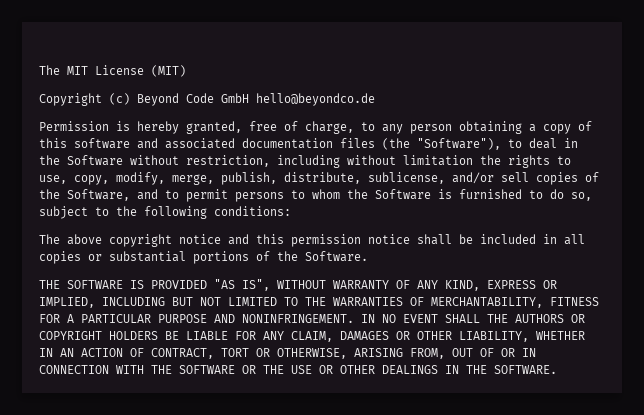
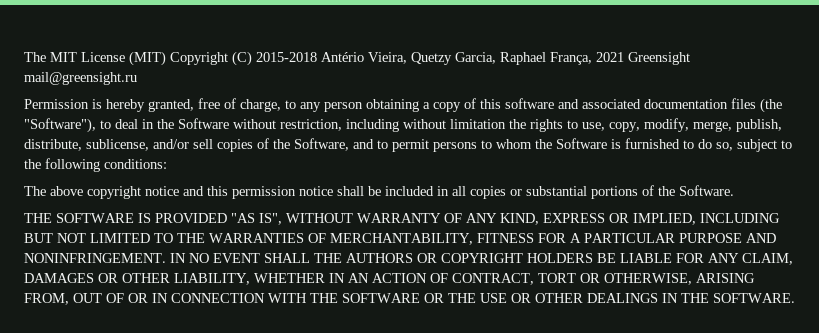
[39,93,375,106] // Copyright (c) Beyond Code GmbH hello@beyondco.de -> [170,51,690,66] [24,72,137,85] Copyright (C) 2015-2018 Antério Vieira, Quetzy Garcia, Raphael França, 2021 Greensight mail@greensight.ru

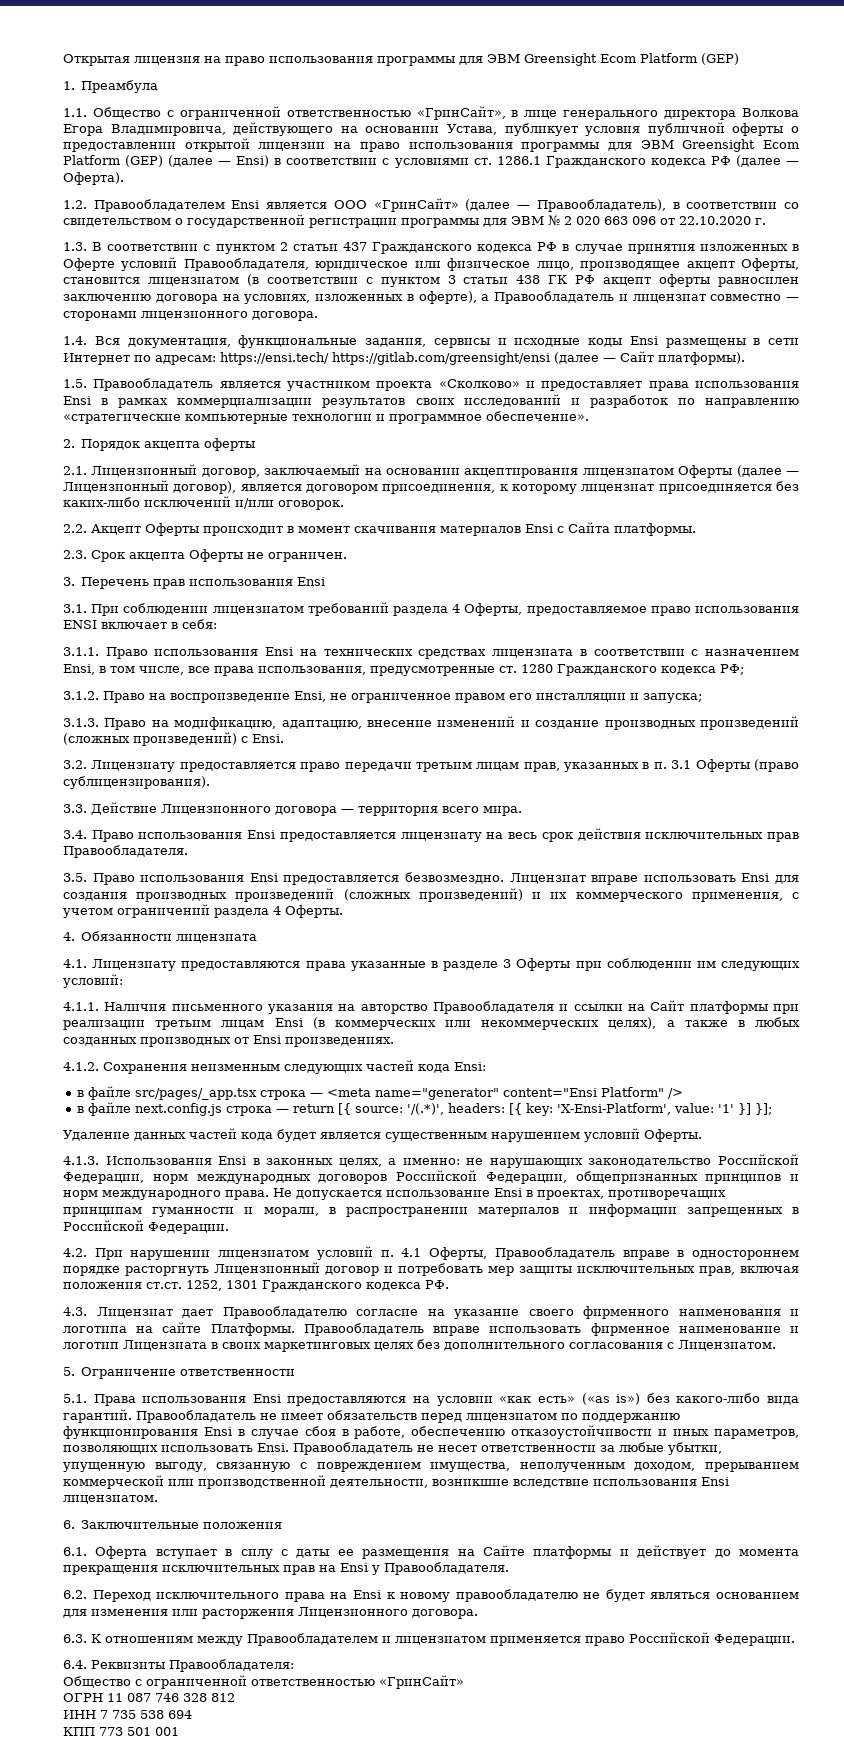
[24,51,690,66] [24,72,137,85] [24,98,782,113] [24,118,782,133] [24,138,792,152] [24,158,167,172] [24,185,734,199] [24,213,780,225] [24,233,776,245] [24,253,793,265] [24,273,755,285] [24,293,795,305] The MIT License (MIT) Copyright (C) 2015-2018 Antério Vieira, Quetzy Garcia, Raphael França, 2021 Greensight mail@greensight.ru // Permission is hereby granted, free of charge, to any person obtaining a copy of this software and associated documentation files (the "Software"), to deal in the Software without restriction, including without limitation the rights to use, copy, modify, merge, publish, distribute, sublicense, and/or sell copies of the Software, and to permit persons to whom the Software is furnished to do so, subject to the following conditions: // The above copyright notice and this permission notice shall be included in all copies or substantial portions of the Software. // THE SOFTWARE IS PROVIDED "AS IS", WITHOUT WARRANTY OF ANY KIND, EXPRESS OR IMPLIED, INCLUDING BUT NOT LIMITED TO THE WARRANTIES OF MERCHANTABILITY, FITNESS FOR A PARTICULAR PURPOSE AND NONINFRINGEMENT. IN NO EVENT SHALL THE AUTHORS OR COPYRIGHT HOLDERS BE LIABLE FOR ANY CLAIM, DAMAGES OR OTHER LIABILITY, WHETHER IN AN ACTION OF CONTRACT, TORT OR OTHERWISE, ARISING FROM, OUT OF OR IN CONNECTION WITH THE SOFTWARE OR THE USE OR OTHER DEALINGS IN THE SOFTWARE. -> [63,53,739,66] [63,80,159,93] [63,106,799,120] [63,122,800,136] [63,138,800,152] [63,155,800,168] [63,172,124,185] [63,198,800,212] [63,214,766,228] [63,242,799,254] [63,257,800,271] [63,274,799,287] [63,291,799,304] [63,311,318,321] [63,335,799,348] [63,351,745,365] [63,378,799,391] [63,394,800,408] [63,411,589,424] [63,438,256,451] [63,464,799,478] [63,480,800,494] [63,496,344,510] [63,522,696,536] [63,549,347,562] [63,577,326,589] [63,602,799,616] [63,619,217,629] [63,647,800,659] [63,664,744,676] [63,691,702,703] [63,716,799,730] [63,732,284,746] [63,759,799,772] [63,776,210,789] [63,802,522,816] [63,828,800,842] [63,845,188,858] [63,872,800,885] [63,888,799,902] [63,904,343,918] [63,931,258,943] [63,958,800,971] [63,974,123,988] [63,1000,799,1014] [63,1017,800,1030] [63,1035,394,1047] [63,1060,486,1074] [76,1086,683,1100] [76,1102,772,1116] [63,1128,702,1142] [63,1154,799,1168] [63,1170,799,1184] [63,1188,726,1200] [63,1204,799,1217] [63,1220,229,1234] [63,1246,800,1260] [63,1262,799,1276] [63,1280,449,1292] [63,1306,799,1319] [63,1322,799,1336] [63,1339,776,1352] [63,1367,296,1379] [63,1393,800,1406] [63,1409,680,1423] [63,1425,799,1439] [63,1442,722,1455] [63,1462,799,1472] [63,1475,729,1489] [63,1495,158,1504] [63,1520,283,1529] [63,1545,799,1559] [63,1562,509,1575] [63,1589,799,1602] [63,1607,478,1619] [63,1632,795,1646] [63,1659,294,1672] [63,1675,464,1689] [63,1693,235,1702] [63,1710,192,1719] [63,1727,179,1736] Открытая лицензия на право использования программы для ЭВМ Greensight Ecom Platform (GEP) // 1. Преамбула // 1.1. Общество с ограниченной ответственностью «ГринСайт», в лице генерального директора Волкова Егора Владимировича, действующего на основании Устава, публикует условия публичной оферты о предоставлении открытой лицензии на право использования программы для ЭВМ Greensight Ecom Platform (GEP) (далее — Ensi) в соответствии с условиями ст. 1286.1 Гражданского кодекса РФ (далее — Оферта). // 1.2. Правообладателем Ensi является ООО «ГринСайт» (далее — Правообладатель), в соответствии со свидетельством о государственной регистрации программы для ЭВМ № 2 020 663 096 от 22.10.2020 г. // 1.3. В соответствии с пунктом 2 статьи 437 Гражданского кодекса РФ в случае принятия изложенных в Оферте условий Правообладателя, юридическое или физическое лицо, производящее акцепт Оферты, становится лицензиатом (в соответствии с пунктом 3 статьи 438 ГК РФ акцепт оферты равносилен заключению договора на условиях, изложенных в оферте), а Правообладатель и лицензиат совместно — сторонами лицензионного договора. // 1.4. Вся документация, функциональные задания, сервисы и исходные коды Ensi размещены в сети Интернет по адресам: https://ensi.tech/ https://gitlab.com/greensight/ensi (далее — Сайт платформы). // 1.5. Правообладатель является участником проекта «Сколково» и предоставляет права использования Ensi в рамках коммерциализации результатов своих исследований и разработок по направлению «стратегические компьютерные технологии и программное обеспечение». // 2. Порядок акцепта оферты // 2.1. Лицензионный договор, заключаемый на основании акцептирования лицензиатом Оферты (далее — Лицензионный договор), является договором присоединения, к которому лицензиат присоединяется без каких-либо исключений и/или оговорок. // 2.2. Акцепт Оферты происходит в момент скачивания материалов Ensi с Сайта платформы. // 2.3. Срок акцепта Оферты не ограничен. // 3. Перечень прав использования Ensi // 3.1. При соблюдении лицензиатом требований раздела 4 Оферты, предоставляемое право использования ENSI включает в себя: // 3.1.1. Право использования Ensi на технических средствах лицензиата в соответствии с назначением Ensi, в том числе, все права использования, предусмотренные ст. 1280 Гражданского кодекса РФ; // 3.1.2. Право на воспроизведение Ensi, не ограниченное правом его инсталляции и запуска; // 3.1.3. Право на модификацию, адаптацию, внесение изменений и создание производных произведений (сложных произведений) с Ensi. // 3.2. Лицензиату предоставляется право передачи третьим лицам прав, указанных в п. 3.1 Оферты (право сублицензирования). // 3.3. Действие Лицензионного договора — территория всего мира. // 3.4. Право использования Ensi предоставляется лицензиату на весь срок действия исключительных прав Правообладателя. // 3.5. Право использования Ensi предоставляется безвозмездно. Лицензиат вправе использовать Ensi для создания производных произведений (сложных произведений) и их коммерческого применения, с учетом ограничений раздела 4 Оферты. // 4. Обязанности лицензиата // 4.1. Лицензиату предоставляются права указанные в разделе 3 Оферты при соблюдении им следующих условий: // 4.1.1. Наличия письменного указания на авторство Правообладателя и ссылки на Сайт платформы при реализации третьим лицам Ensi (в коммерческих или некоммерческих целях), а также в любых созданных производных от Ensi произведениях. // 4.1.2. Сохранения неизменным следующих частей кода Ensi: // в файле src/pages/_app.tsx строка — <meta name="generator" content="Ensi Platform" /> // в файле next.config.js строка — return [{ source: '/(.*)', headers: [{ key: 'X-Ensi-Platform', value: '1' }] }]; // Удаление данных частей кода будет является существенным нарушением условий Оферты. // 4.1.3. Использования Ensi в законных целях, а именно: не нарушающих законодательство Российской Федерации, норм международных договоров Российской Федерации, общепризнанных принципов и норм международного права. Не допускается использование Ensi в проектах, противоречащих принципам гуманности и морали, в распространении материалов и информации запрещенных в Российской Федерации. // 4.2. При нарушении лицензиатом условий п. 4.1 Оферты, Правообладатель вправе в одностороннем порядке расторгнуть Лицензионный договор и потребовать мер защиты исключительных прав, включая положения ст.ст. 1252, 1301 Гражданского кодекса РФ. // 4.3. Лицензиат дает Правообладателю согласие на указание своего фирменного наименования и логотипа на сайте Платформы. Правообладатель вправе использовать фирменное наименование и логотип Лицензиата в своих маркетинговых целях без дополнительного согласования с Лицензиатом. // 5. Ограничение ответственности // 5.1. Права использования Ensi предоставляются на условии «как есть» («as is») без какого-либо вида гарантий. Правообладатель не имеет обязательств перед лицензиатом по поддержанию функционирования Ensi в случае сбоя в работе, обеспечению отказоустойчивости и иных параметров, позволяющих использовать Ensi. Правообладатель не несет ответственности за любые убытки, упущенную выгоду, связанную с повреждением имущества, неполученным доходом, прерыванием коммерческой или производственной деятельности, возникшие вследствие использования Ensi лицензиатом. // 6. Заключительные положения // 6.1. Оферта вступает в силу с даты ее размещения на Сайте платформы и действует до момента прекращения исключительных прав на Ensi у Правообладателя. // 6.2. Переход исключительного права на Ensi к новому правообладателю не будет являться основанием для изменения или расторжения Лицензионного договора. // 6.3. К отношениям между Правообладателем и лицензиатом применяется право Российской Федерации. // 6.4. Реквизиты Правообладателя: // Общество с ограниченной ответственностью «ГринСайт» // ОГРН 11 087 746 328 812 // ИНН 7 735 538 694 // КПП 773 501 001

